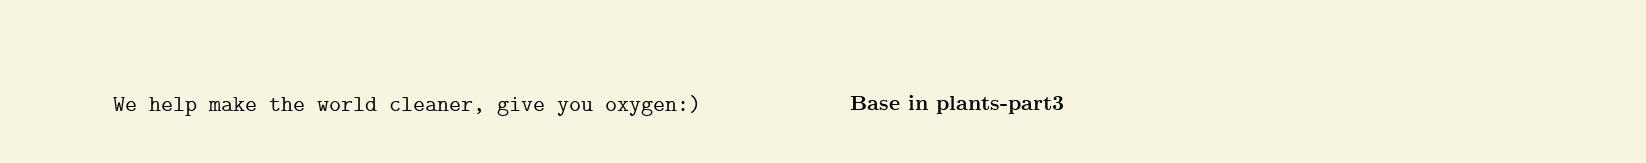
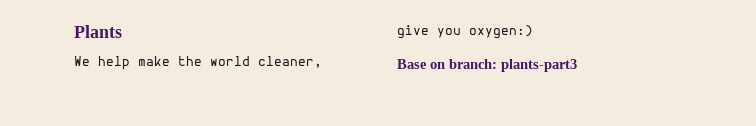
(113, 104) none -> [74,25,122,38] Plants //
[908,95,928,110] in -> [430,59,497,69] on branch:

